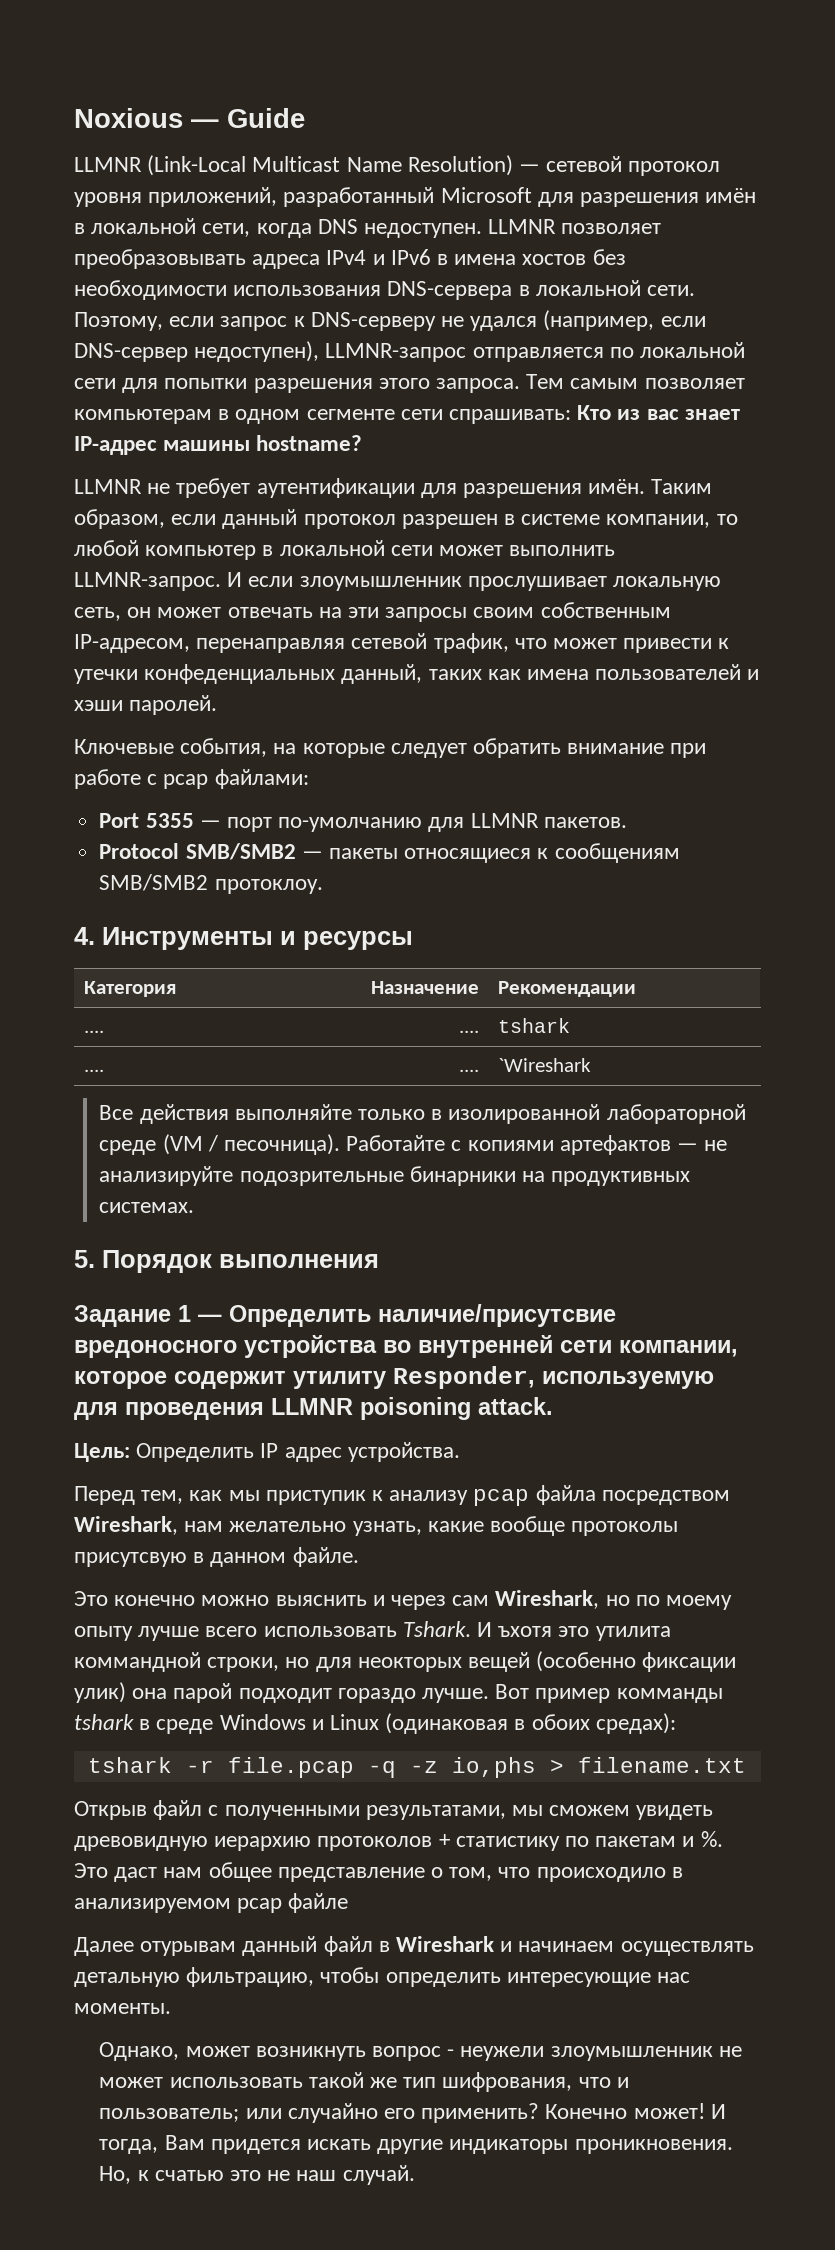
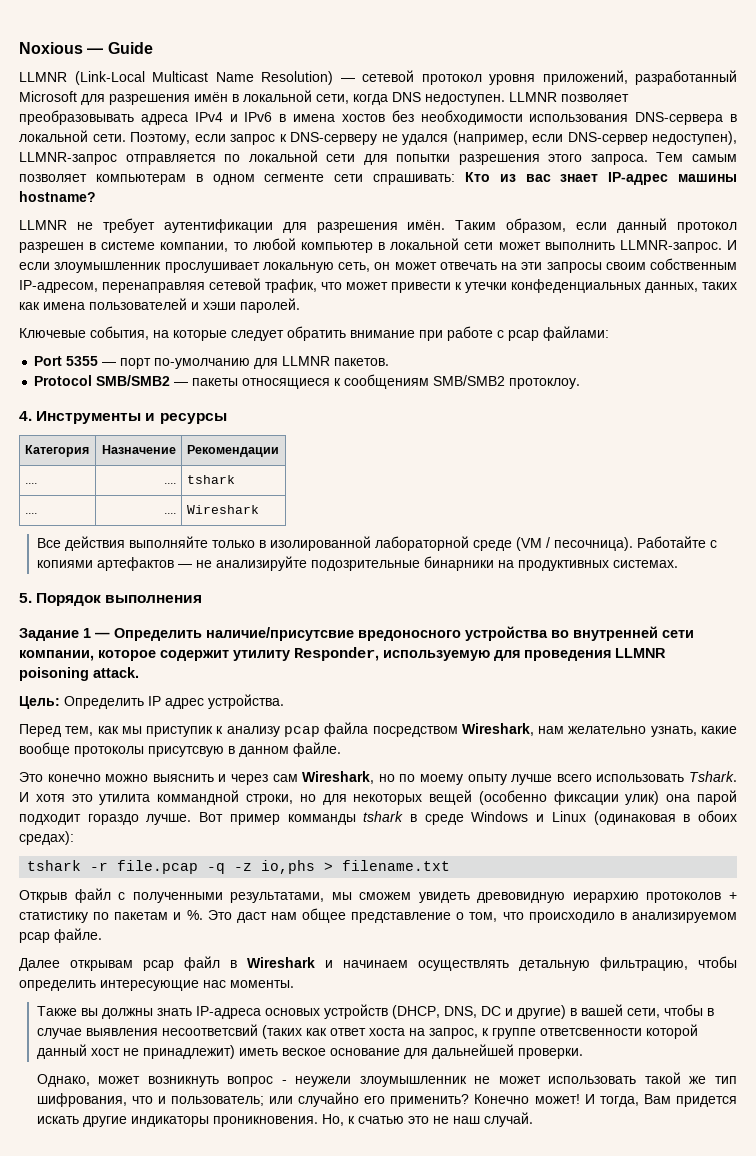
[341,664,423,684] данный, -> [645,282,698,293] данных,
[498,1058,592,1072] `Wireshark -> [186,505,259,514] Wireshark
[498,1626,553,1637] ъхотя -> [35,794,65,802] хотя
[357,1657,462,1672] неокторых -> [353,794,423,805] некоторых
[288,1893,349,1913] файле -> [54,928,102,943] файле.
[140,1936,318,1956] отурывам данный -> [70,960,174,971] открывам pcap
(171, 2008) none -> [36,1004,714,1019] [36,1024,698,1039] [36,1044,583,1059] // Также вы должны знать IP-адреса основых устройств (DHCP, DNS, DC и другие) в вашей сети, чтобы в случае выявления несоответсвий (таких как ответ хоста на запрос, к группе ответсвенности которой данный хост не принадлежит) иметь веское основание для дальнейшей проверки.

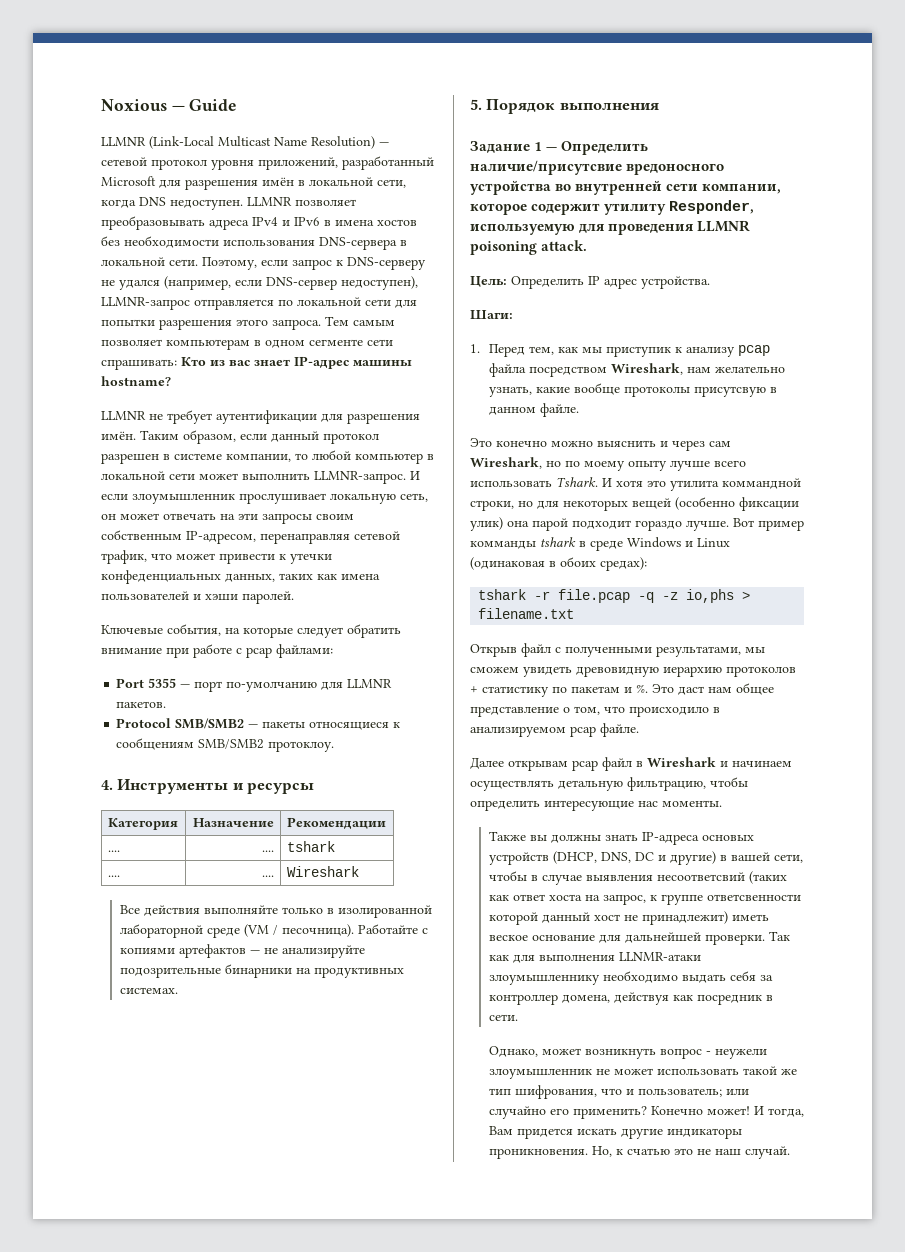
(284, 701) none -> [470,310,513,319] [470,344,480,353] Шаги: // 1.
(583, 1053) none -> [768,931,790,941] [488,952,701,963] [488,971,773,985] [488,992,773,1005] [488,1014,518,1021] Так как для выполнения LLNMR-атаки злоумышленнику необходимо выдать себя за контроллер домена, действуя как посредник в сети.

